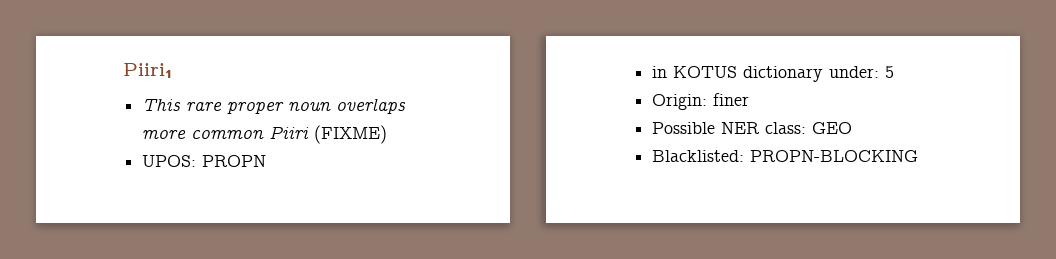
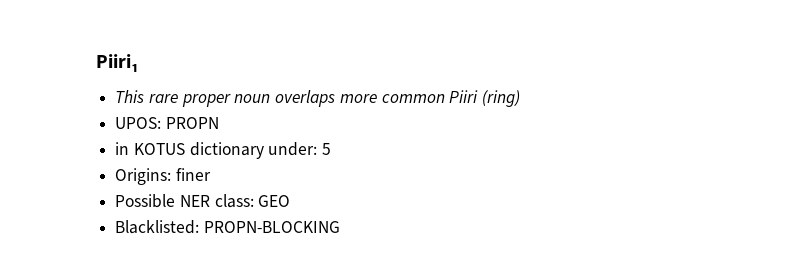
[314,125,388,144] (FIXME) -> [482,90,521,107] (ring)
[652,94,708,110] Origin: -> [115,168,172,185] Origins:

